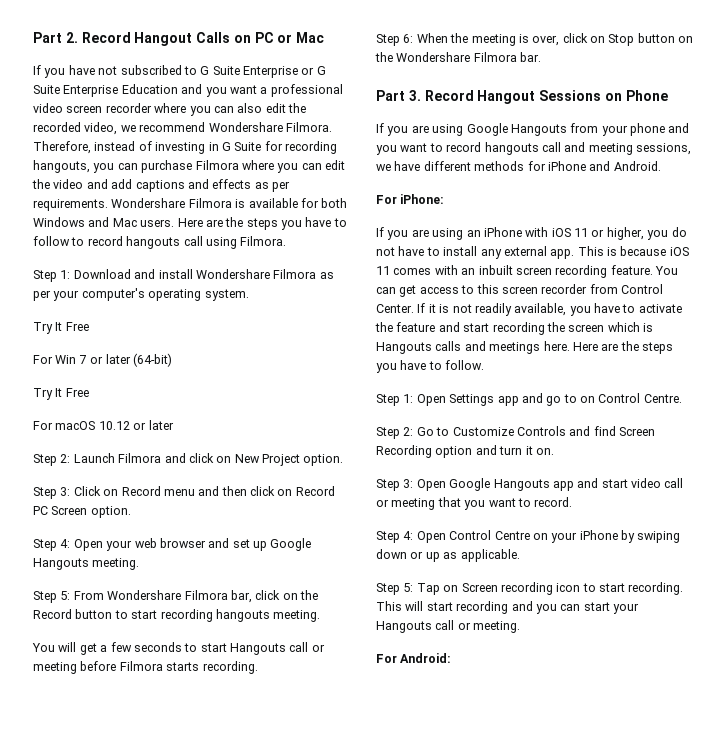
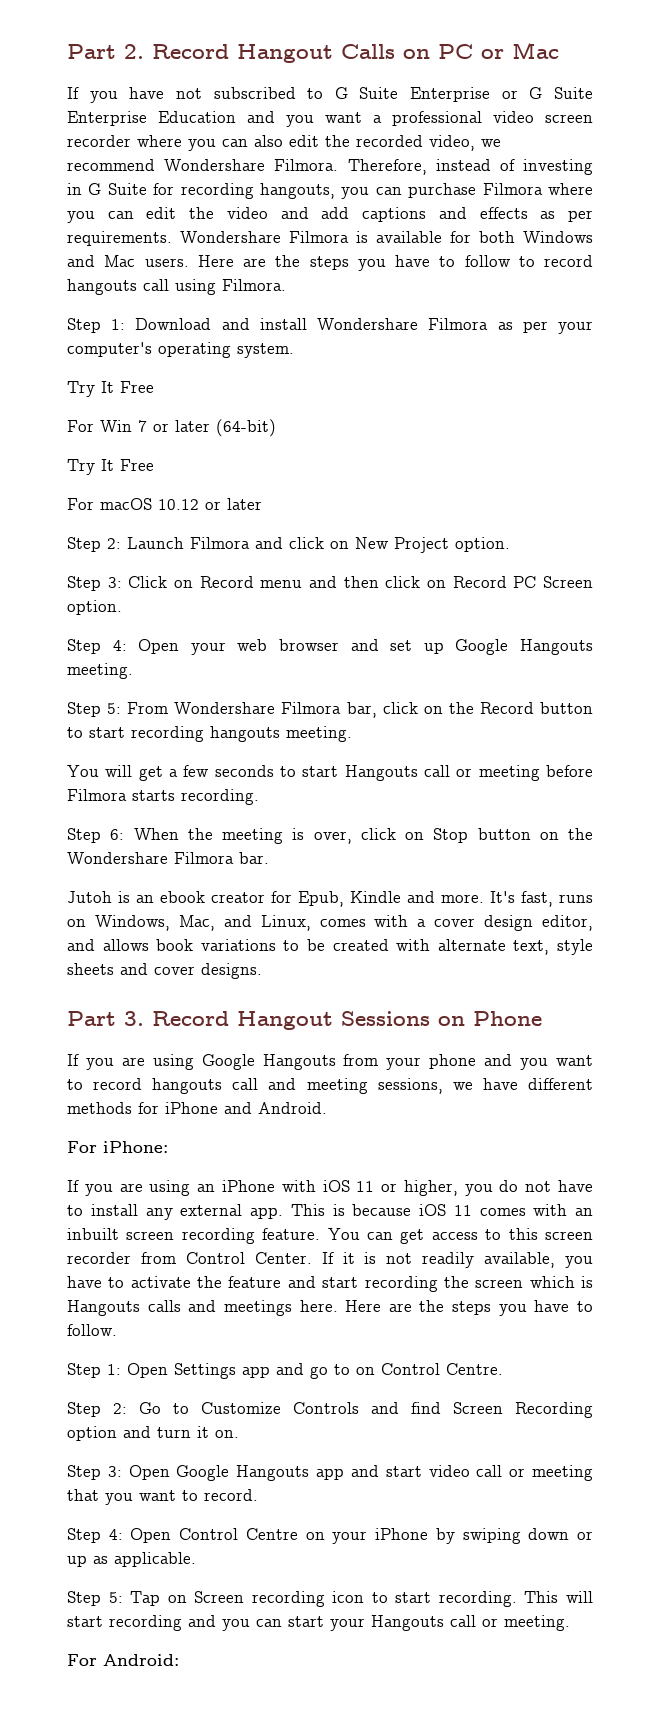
(542, 57) none -> [67,891,593,907] [67,915,593,931] [67,939,594,955] [67,963,262,979] // Jutoh is an ebook creator for Epub, Kindle and more. It's fast, runs on Windows, Mac, and Linux, comes with a cover design editor, and allows book variations to be created with alternate text, style sheets and cover designs.

